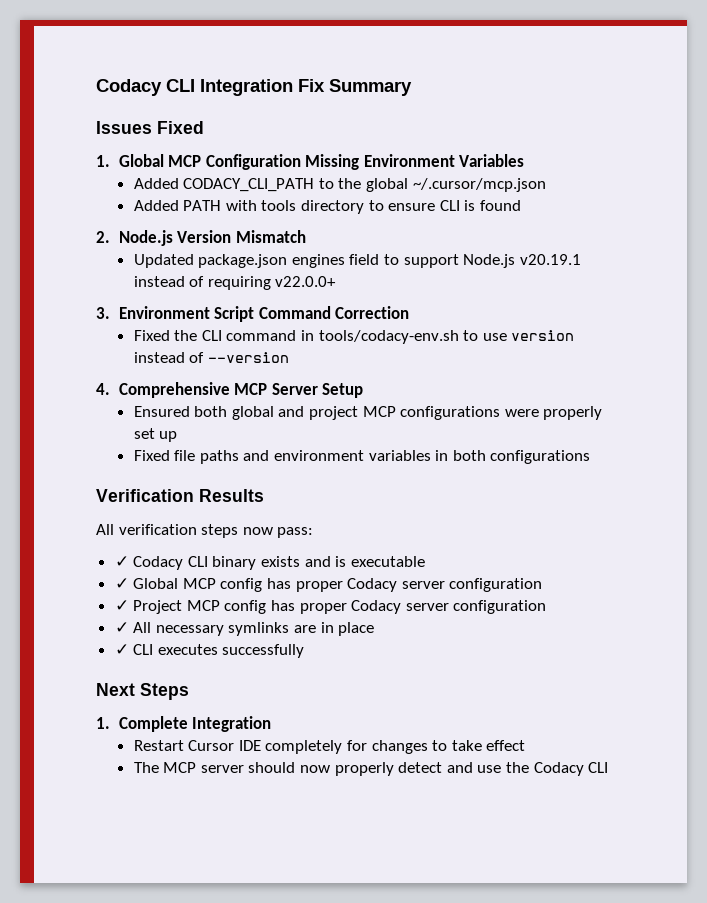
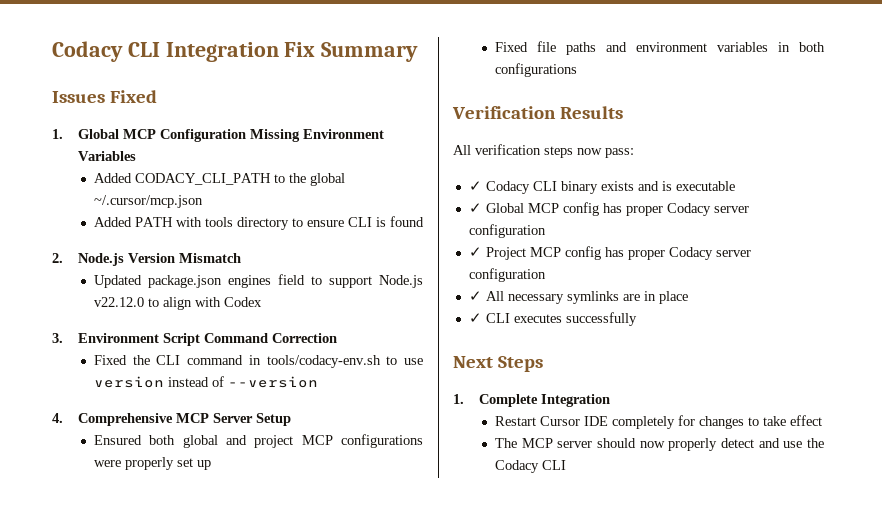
[519,254,581,265] [133,276,337,290] v20.19.1 instead of requiring v22.0.0+ -> [93,297,262,310] v22.12.0 to align with Codex

